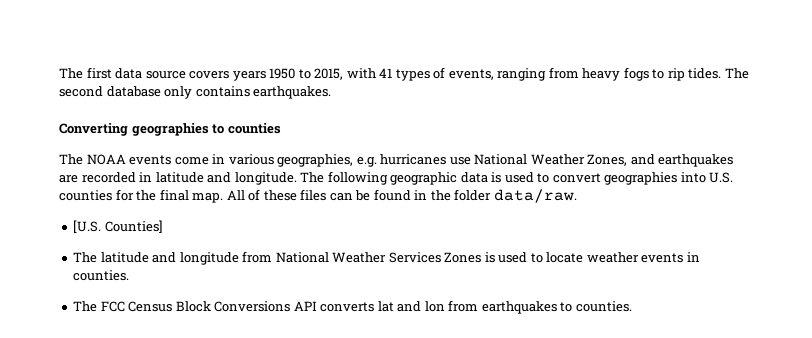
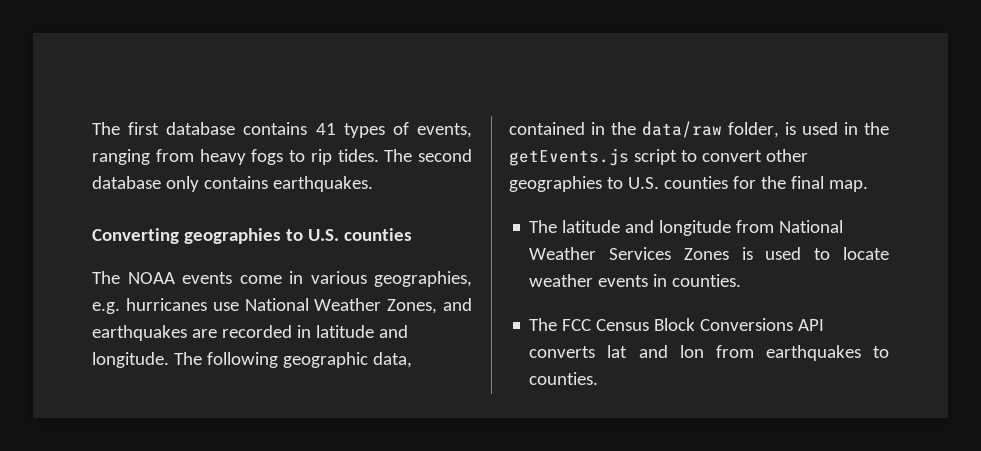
[115,68,376,81] data source covers years 1950 to 2015, with -> [166,122,308,135] database contains
(225, 129) none -> [307,229,339,241] U.S.
[460,172,706,185] data is used to convert geographies into -> [372,352,412,368] [509,121,889,138] [509,148,808,166] [509,176,623,192] data, contained in the data/raw folder, is used in the getEvents.js script to convert other geographies to
[226,189,577,203] [73,220,163,233] All of these files can be found in the folder data/raw. // [U.S. Counties] -> (868, 186) none

